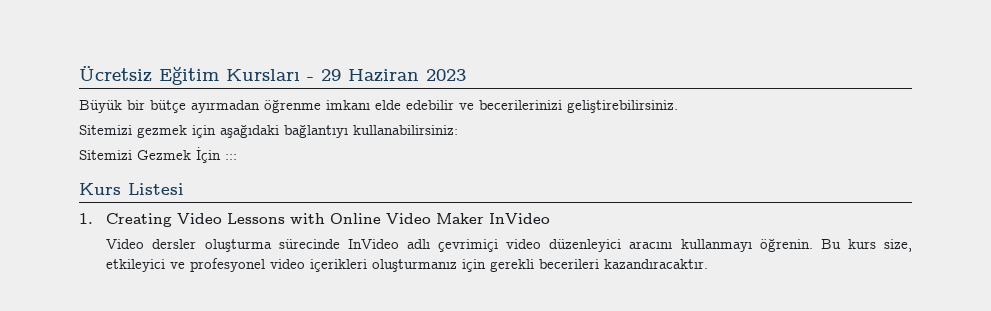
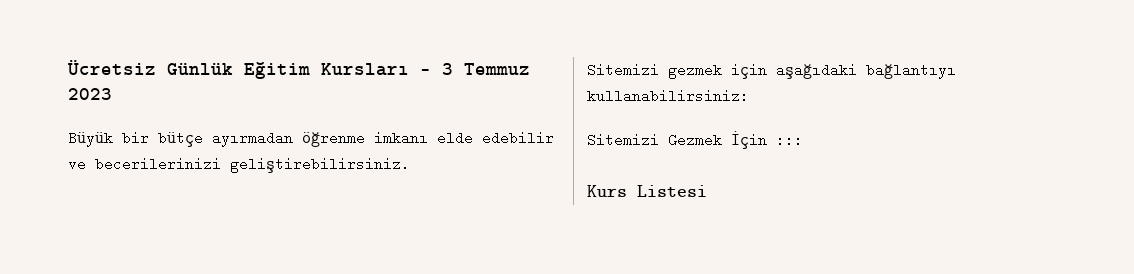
(152, 74) none -> [167,63,233,75] Günlük
[321,69,419,83] 29 Haziran -> [442,63,530,75] 3 Temmuz
[79,213,551,227] [106,239,913,252] [106,258,709,272] // 1. Creating Video Lessons with Online Video Maker InVideo // Video dersler oluşturma sürecinde InVideo adlı çevrimiçi video düzenleyici aracını kullanmayı öğrenin. Bu kurs size, etkileyici ve profesyonel video içerikleri oluşturmanız için gerekli becerileri kazandıracaktır. -> (707, 191) none

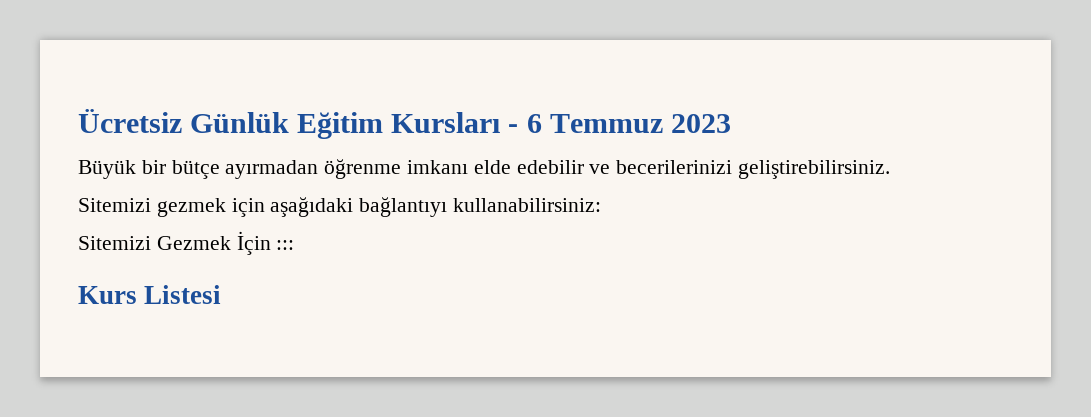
[442,63,453,75] 3 -> [526,114,542,133] 6

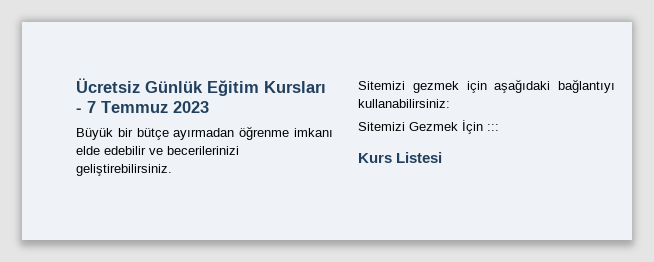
[526,114,542,133] 6 -> [87,101,96,113] 7

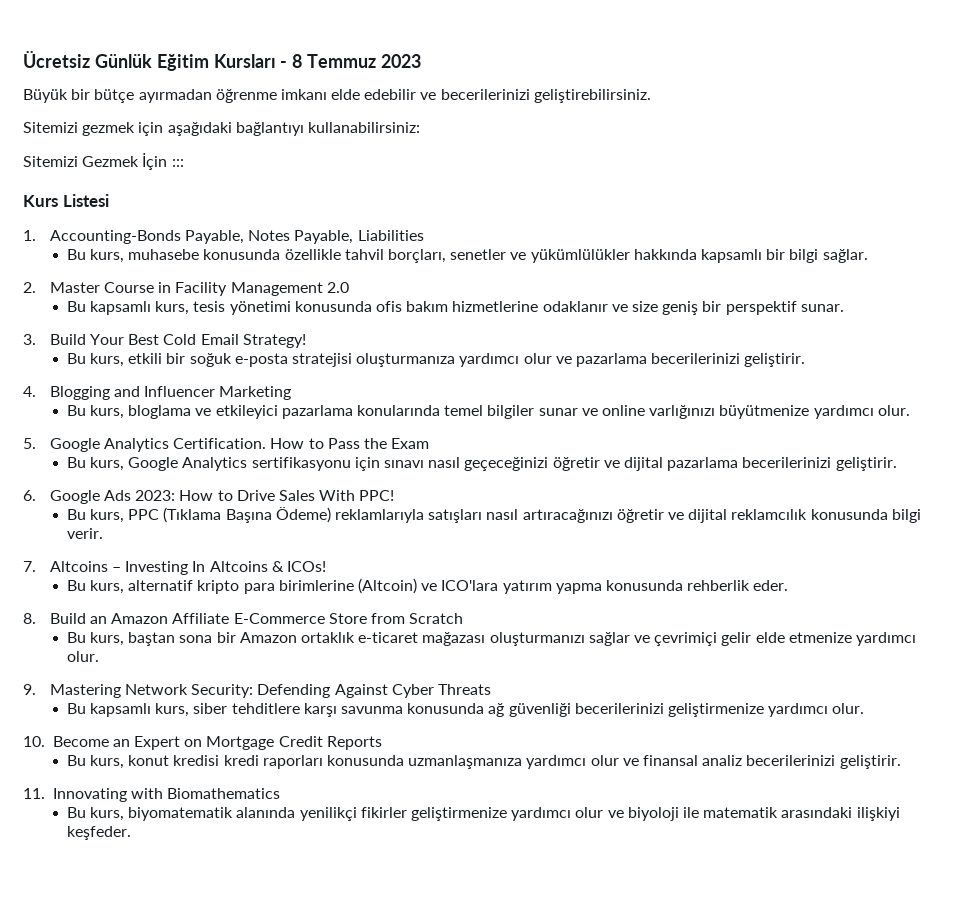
[87,101,96,113] 7 -> [292,54,303,68] 8
(443, 157) none -> [23,230,424,244] [66,249,868,263] [23,282,349,296] [66,301,844,315] [23,334,306,348] [66,353,806,367] [23,386,292,400] [66,405,910,419] [23,438,430,452] [66,457,897,471] [23,490,395,504] [66,507,921,523] [66,528,103,539] [23,561,326,575] [66,578,789,594] [23,613,464,624] [66,632,916,646] [66,651,99,662] [23,684,491,698] [66,703,865,717] [23,736,382,750] [66,755,901,769] [23,788,281,802] [66,807,900,821] [66,826,131,840] // 1. Accounting-Bonds Payable, Notes Payable, Liabilities // Bu kurs, muhasebe konusunda özellikle tahvil borçları, senetler ve yükümlülükler hakkında kapsamlı bir bilgi sağlar. // 2. Master Course in Facility Management 2.0 // Bu kapsamlı kurs, tesis yönetimi konusunda ofis bakım hizmetlerine odaklanır ve size geniş bir perspektif sunar. // 3. Build Your Best Cold Email Strategy! // Bu kurs, etkili bir soğuk e-posta stratejisi oluşturmanıza yardımcı olur ve pazarlama becerilerinizi geliştirir. // 4. Blogging and Influencer Marketing // Bu kurs, bloglama ve etkileyici pazarlama konularında temel bilgiler sunar ve online varlığınızı büyütmenize yardımcı olur. // 5. Google Analytics Certification. How to Pass the Exam // Bu kurs, Google Analytics sertifikasyonu için sınavı nasıl geçeceğinizi öğretir ve dijital pazarlama becerilerinizi geliştirir. // 6. Google Ads 2023: How to Drive Sales With PPC! // Bu kurs, PPC (Tıklama Başına Ödeme) reklamlarıyla satışları nasıl artıracağınızı öğretir ve dijital reklamcılık konusunda bilgi verir. // 7. Altcoins – Investing In Altcoins & ICOs! // Bu kurs, alternatif kripto para birimlerine (Altcoin) ve ICO'lara yatırım yapma konusunda rehberlik eder. // 8. Build an Amazon Affiliate E-Commerce Store from Scratch // Bu kurs, baştan sona bir Amazon ortaklık e-ticaret mağazası oluşturmanızı sağlar ve çevrimiçi gelir elde etmenize yardımcı olur. // 9. Mastering Network Security: Defending Against Cyber Threats // Bu kapsamlı kurs, siber tehditlere karşı savunma konusunda ağ güvenliği becerilerinizi geliştirmenize yardımcı olur. // 10. Become an Expert on Mortgage Credit Reports // Bu kurs, konut kredisi kredi raporları konusunda uzmanlaşmanıza yardımcı olur ve finansal analiz becerilerinizi geliştirir. // 11. Innovating with Biomathematics // Bu kurs, biyomatematik alanında yenilikçi fikirler geliştirmenize yardımcı olur ve biyoloji ile matematik arasındaki ilişkiyi keşfeder.

